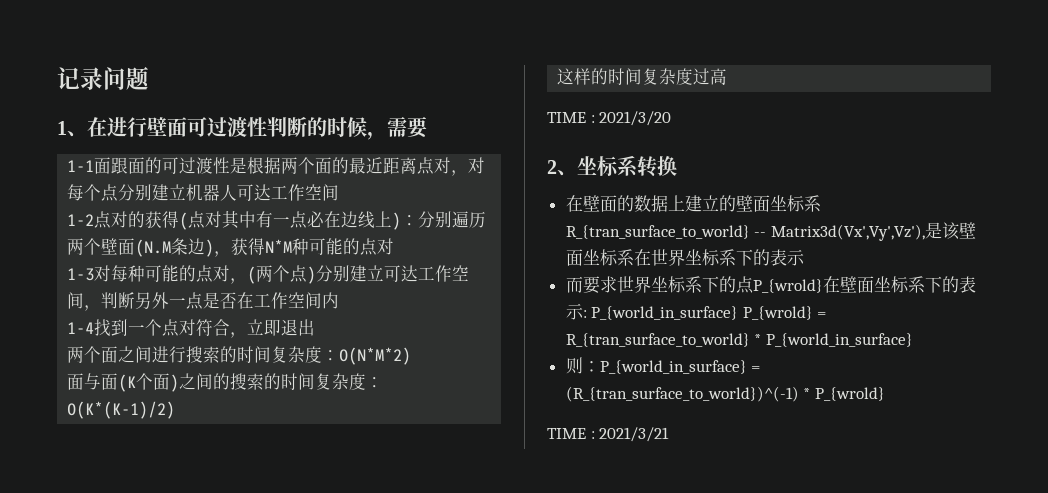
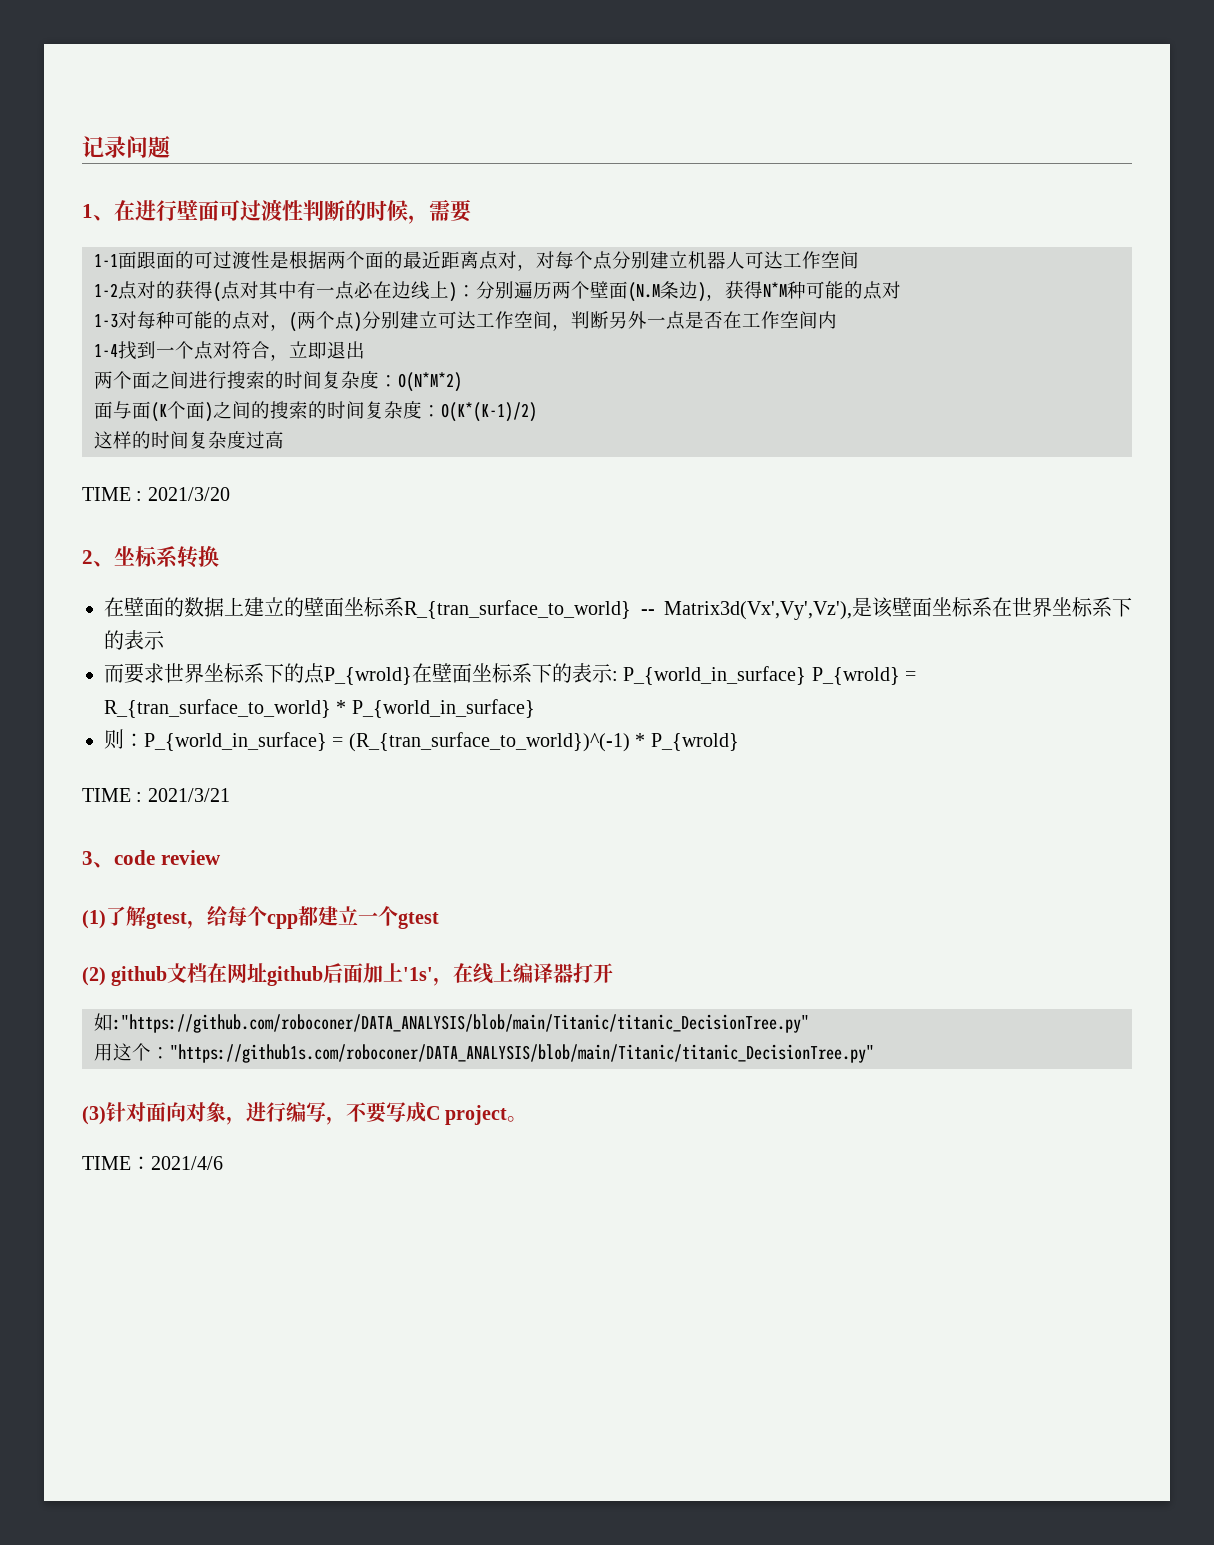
(670, 434) none -> [82,850,221,868] [82,906,439,929] [82,963,614,986] [94,1013,809,1033] [94,1043,874,1063] [82,1102,528,1125] [82,1156,223,1170] // 3、code review // (1)了解gtest，给每个cpp都建立一个gtest // (2) github文档在网址github后面加上'1s'，在线上编译器打开 // 如:"https://github.com/roboconer/DATA_ANALYSIS/blob/main/Titanic/titanic_DecisionTree.py" // 用这个："https://github1s.com/roboconer/DATA_ANALYSIS/blob/main/Titanic/titanic_DecisionTree.py" // (3)针对面向对象，进行编写，不要写成C project。 // TIME：2021/4/6

